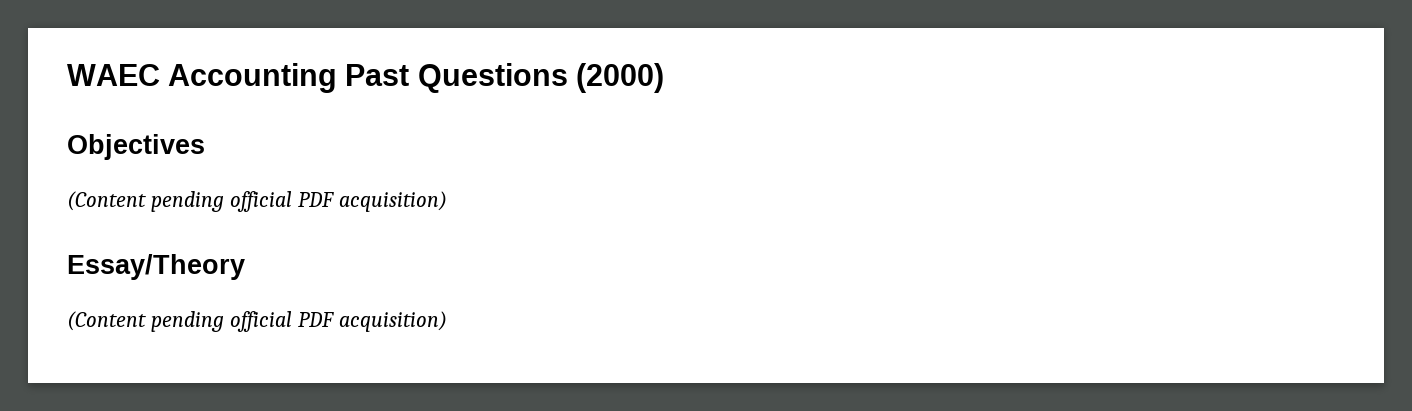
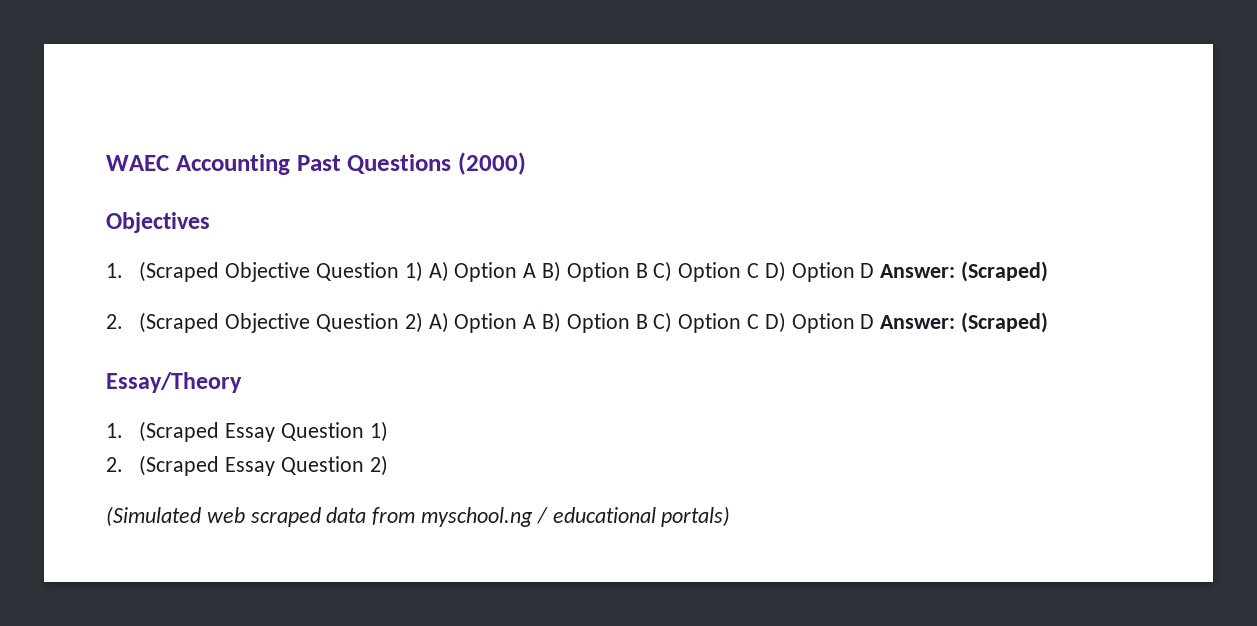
[67,191,447,212] [67,254,245,280] [67,311,447,332] (Content pending official PDF acquisition) // Essay/Theory // (Content pending official PDF acquisition) -> [106,261,1049,282] [106,312,1049,333] [106,372,242,393] [106,421,388,442] [106,455,388,476] [106,506,731,527] 1. (Scraped Objective Question 1) A) Option A B) Option B C) Option C D) Option D Answer: (Scraped) // 2. (Scraped Objective Question 2) A) Option A B) Option B C) Option C D) Option D Answer: (Scraped) // Essay/Theory // 1. (Scraped Essay Question 1) // 2. (Scraped Essay Question 2) // (Simulated web scraped data from myschool.ng / educational portals)

